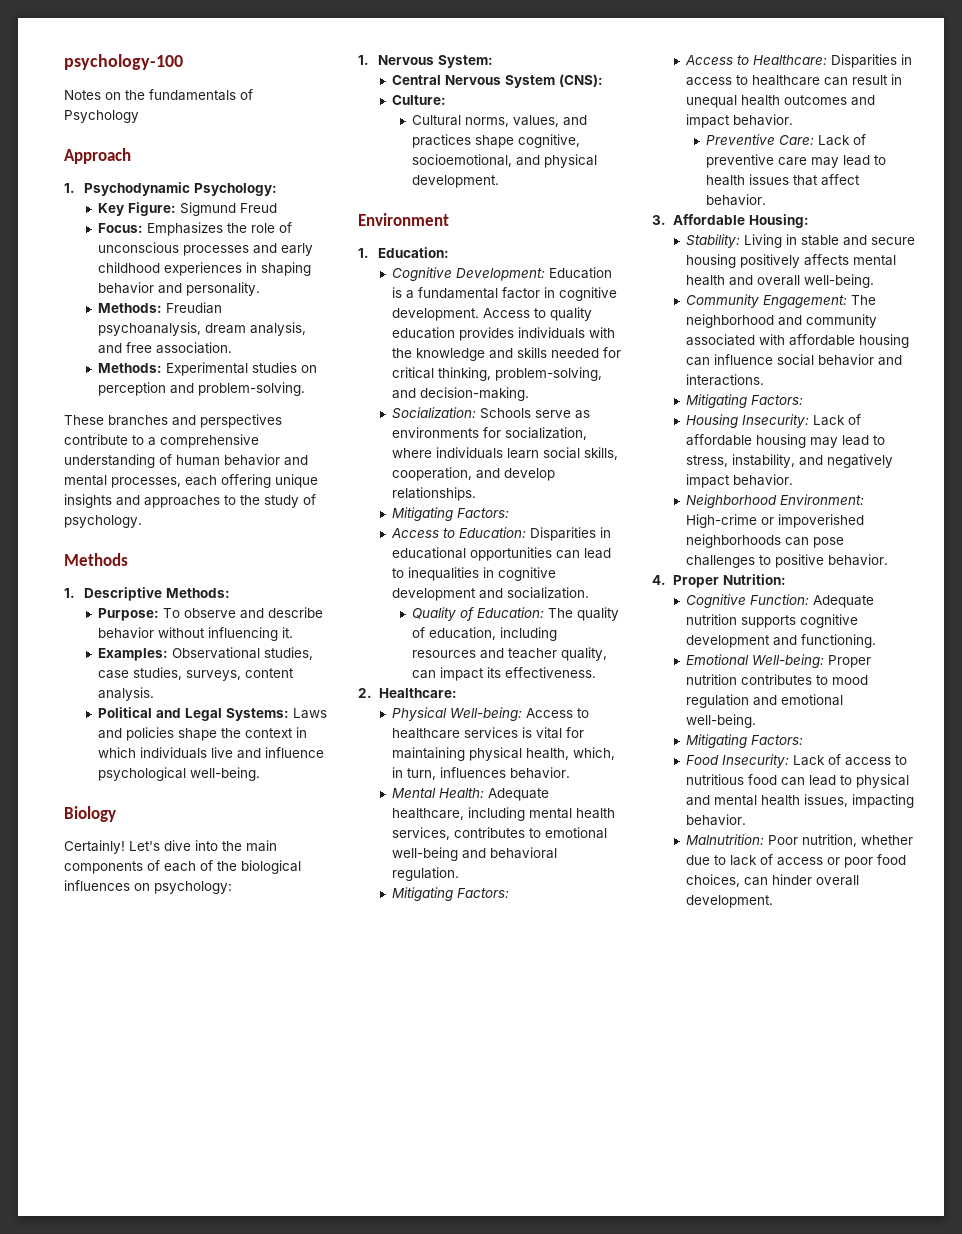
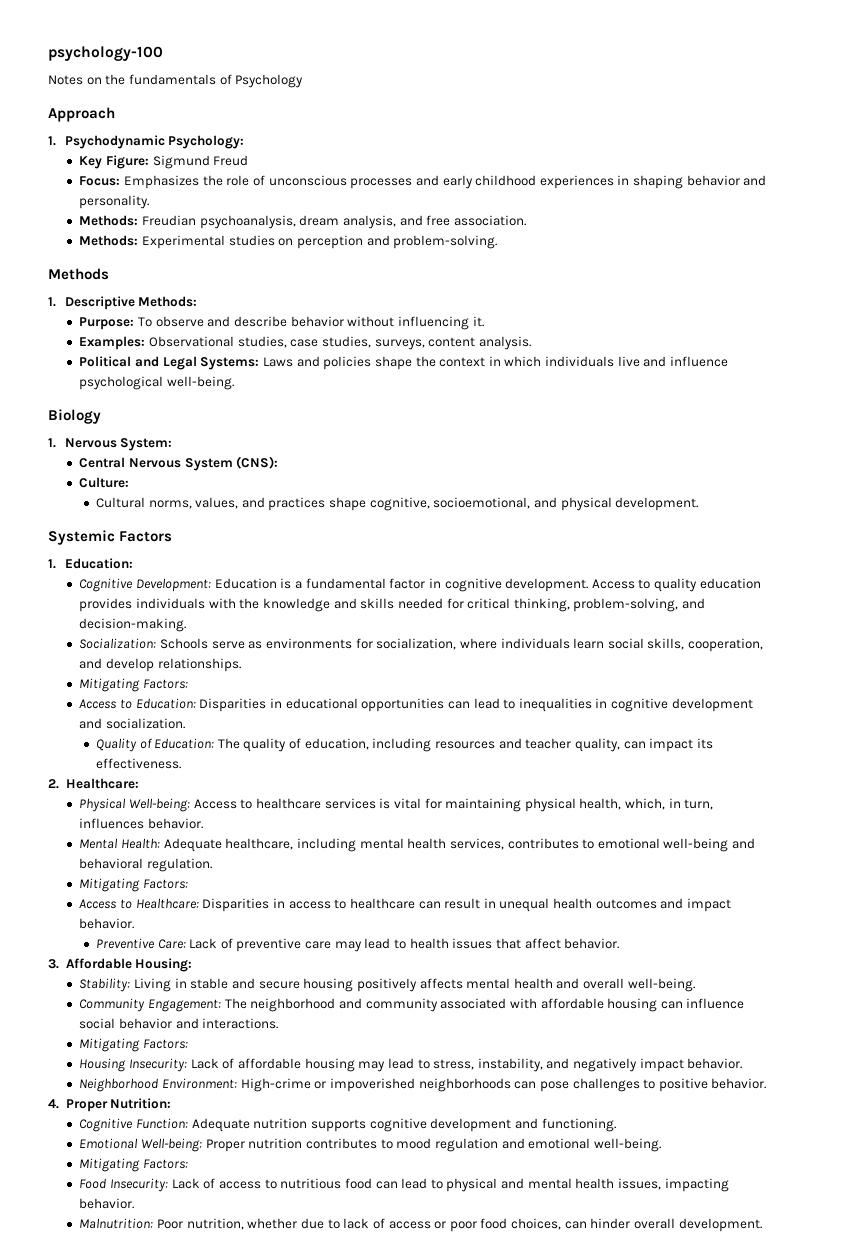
[64,414,282,428] [64,434,259,448] [64,454,308,468] [64,474,318,488] [64,494,316,508] [64,515,142,528] // These branches and perspectives contribute to a comprehensive understanding of human behavior and mental processes, each offering unique insights and approaches to the study of psychology. -> (498, 242) none
[64,840,277,854] [64,860,301,874] [64,880,232,894] // Certainly! Let's dive into the main components of each of the biological influences on psychology: -> (101, 416) none
[358,213,449,226] Environment -> [48,530,173,545] Systemic Factors

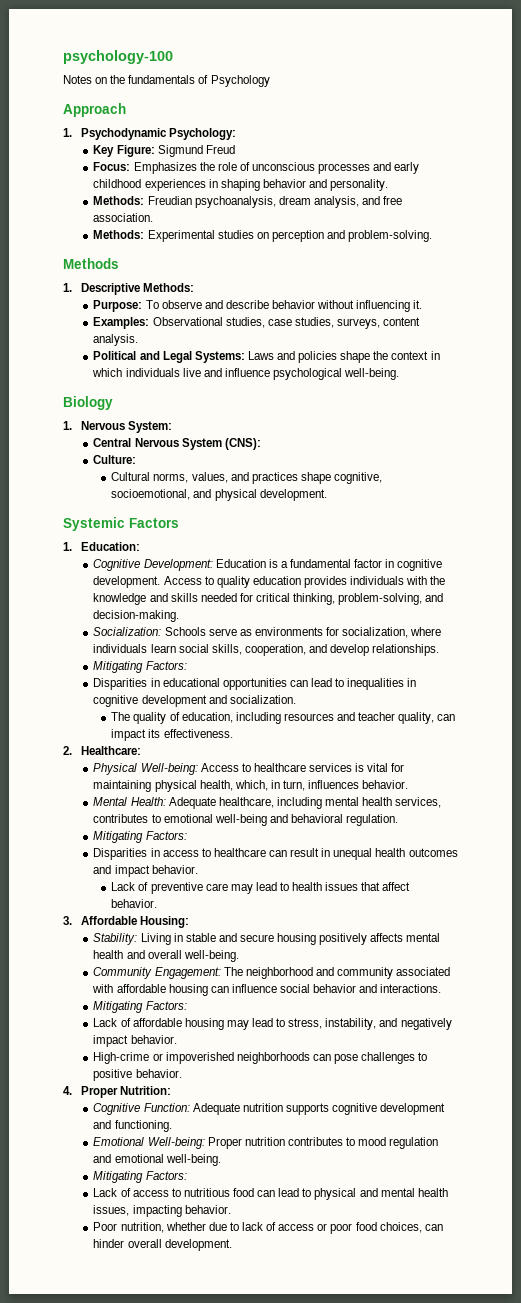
[79,698,196,709] Access to Education: -> (187, 665) none
[95,738,215,752] Quality of Education: -> (296, 699) none
[79,898,199,909] Access to Healthcare: -> (187, 835) none
[95,938,186,949] Preventive Care: -> (198, 869) none
[79,1058,187,1072] Housing Insecurity: -> (187, 1005) none
[79,1078,237,1092] Neighborhood Environment: -> (177, 1039) none
[79,1178,168,1192] Food Insecurity: -> (187, 1175) none
[79,1218,154,1229] Malnutrition: -> (231, 1209) none

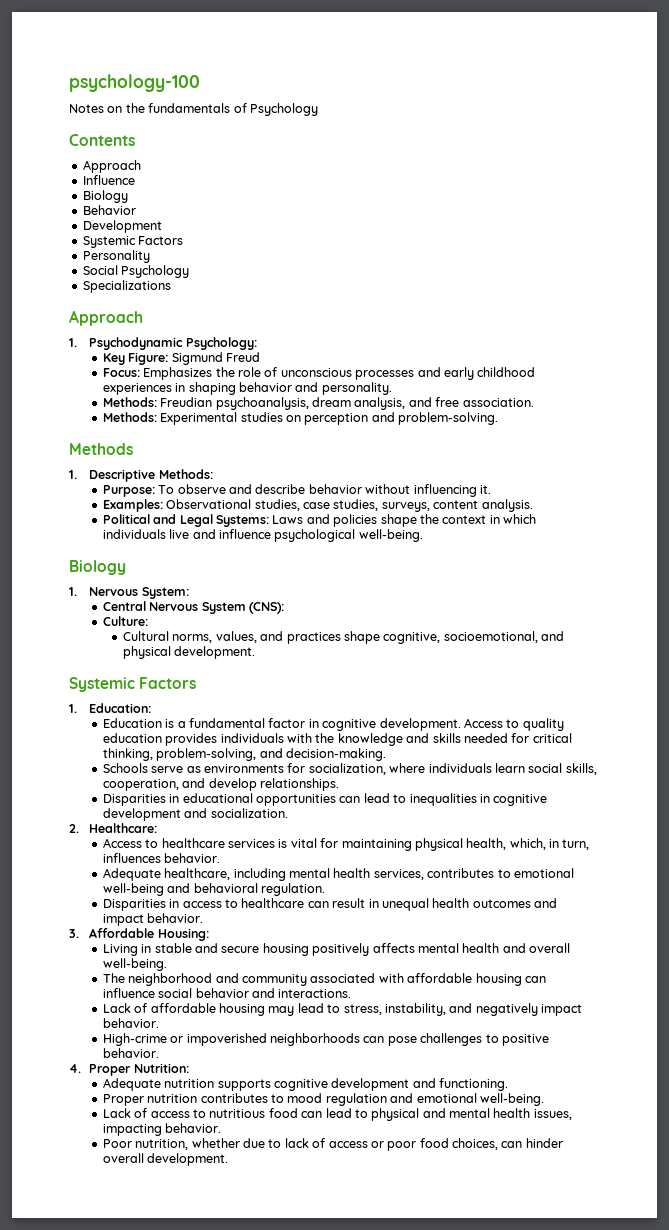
(270, 81) none -> [69,134,135,146] [82,160,141,173] [82,175,135,185] [82,190,128,203] [82,205,136,215] [82,220,162,233] [82,236,184,248] [82,250,150,263] [82,265,190,278] [82,280,171,293] // Contents // Approach // Influence // Biology // Behavior // Development // Systemic Factors // Personality // Social Psychology // Specializations
[93,559,213,571] Cognitive Development: -> (152, 708) none
[93,627,162,636] Socialization: -> (387, 754) none
[93,661,187,673] // Mitigating Factors: -> (340, 784) none
[111,712,456,724] [111,729,233,741] // The quality of education, including resources and teacher quality, can impact its effectiveness. -> (288, 813) none
[93,763,198,775] Physical Well-being: -> (158, 828) none
[93,797,166,806] Mental Health: -> (221, 858) none
[93,831,187,843] // Mitigating Factors: -> (326, 889) none
[111,882,411,894] [111,899,158,908] // Lack of preventive care may lead to health issues that affect behavior. -> (204, 918) none
[93,933,138,945] Stability: -> (209, 934) none
[93,967,221,979] Community Engagement: -> (167, 964) none
[93,1001,187,1013] // Mitigating Factors: -> (352, 993) none
[93,1103,190,1115] Cognitive Function: -> (189, 1068) none
[93,1137,205,1149] Emotional Well-being: -> (509, 1084) none
[93,1171,187,1183] // Mitigating Factors: -> (544, 1099) none

